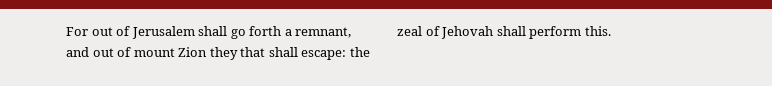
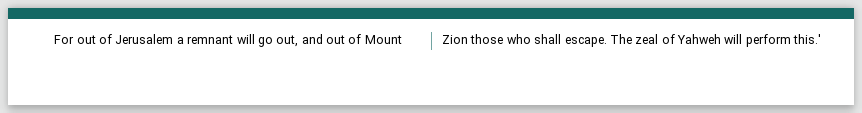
[198,26,352,39] [66,47,370,60] [397,26,611,39] shall go forth a remnant, and out of mount Zion they that shall escape: the zeal of Jehovah shall perform this. -> [176,34,822,47] a remnant will go out, and out of Mount Zion those who shall escape. The zeal of Yahweh will perform this.'

